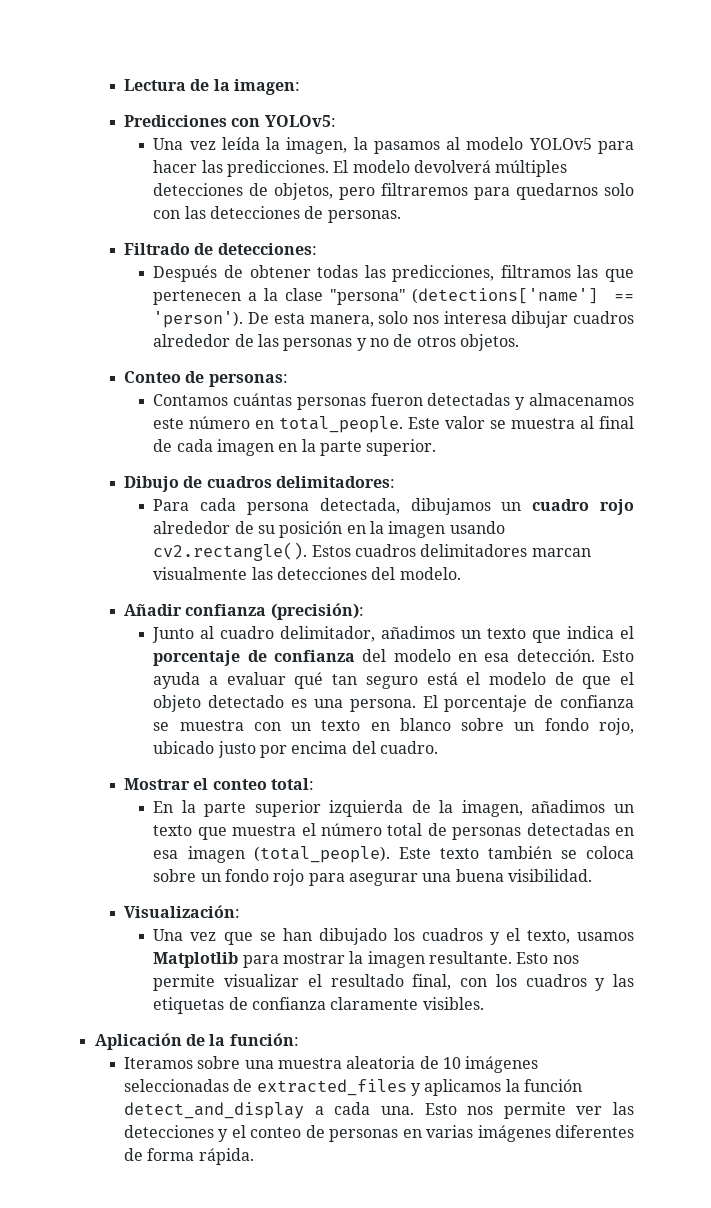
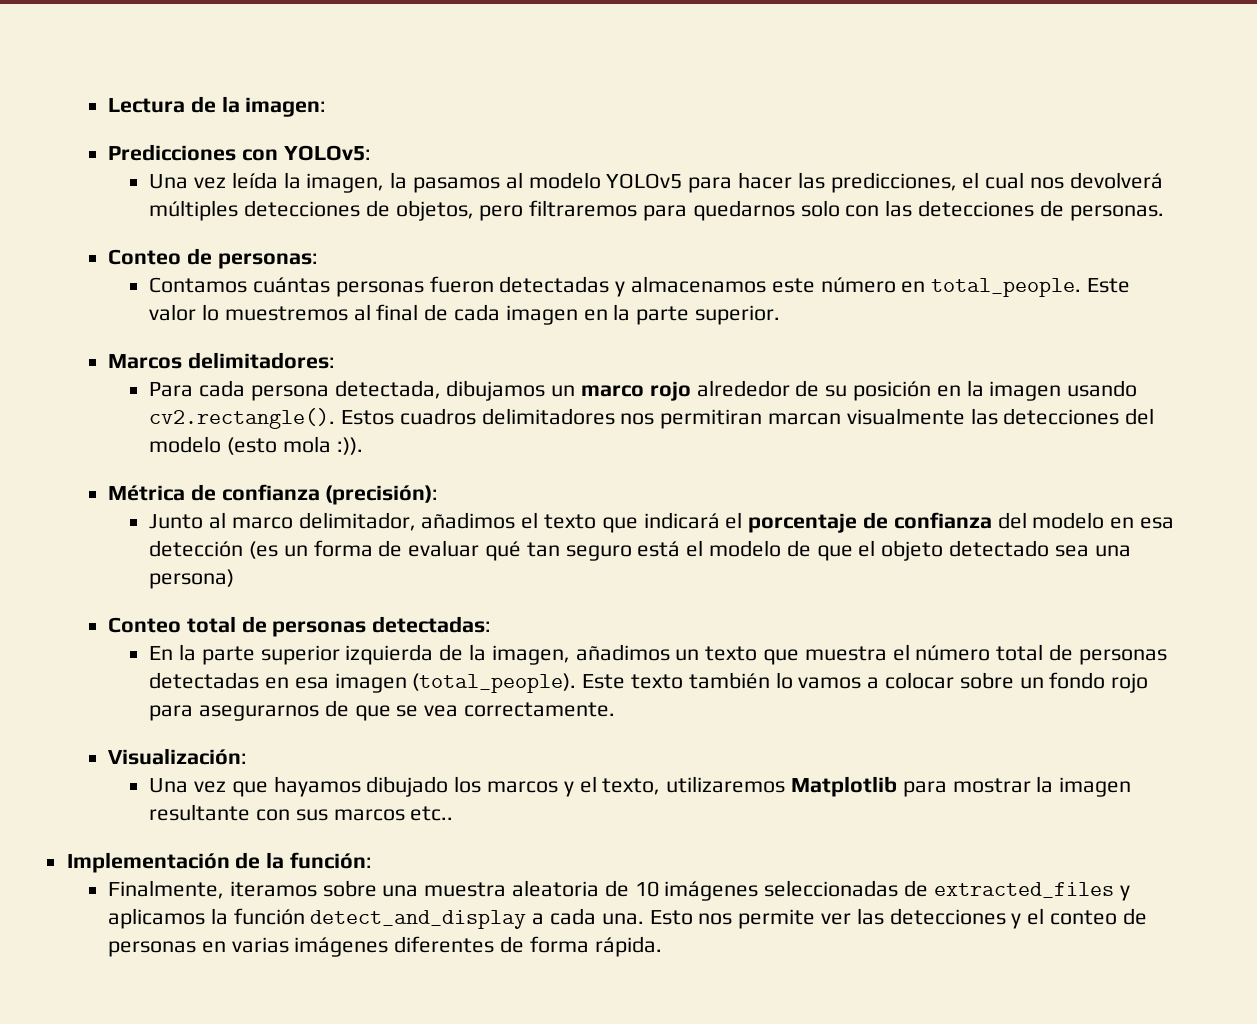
[227,160,410,177] predicciones. El modelo -> [830,172,1065,193] predicciones, el cual nos
[124,243,317,255] [153,265,634,282] [153,288,635,305] [153,311,634,328] [153,334,519,351] // Filtrado de detecciones: // Después de obtener todas las predicciones, filtramos las que pertenecen a la clase "persona" (detections['name'] == 'person'). De esta manera, solo nos interesa dibujar cuadros alrededor de las personas y no de otros objetos. -> (1164, 213) none
[490,418,576,429] se muestra -> [201,304,348,321] lo muestremos
[124,476,272,492] Dibujo de cuadros -> [107,354,182,369] Marcos
[532,499,590,511] cuadro -> [580,385,644,397] marco
(528, 550) none -> [620,409,763,429] nos permitiran
[399,567,461,580] [124,604,183,616] modelo. // Añadir -> [149,436,363,455] [107,484,216,501] modelo (esto mola :)). // Métrica de
[220,626,275,639] cuadro -> [231,517,293,529] marco
[461,626,615,643] un texto que indica -> [521,512,720,533] el texto que indicará
[516,649,634,662] [153,672,219,689] detección. Esto ayuda a -> [149,540,403,559] detección (es un forma de
[291,695,635,712] [153,718,635,735] [153,741,439,758] [124,778,314,790] es una persona. El porcentaje de confianza se muestra con un texto en blanco sobre un fondo rojo, ubicado justo por encima del cuadro. // Mostrar el conteo total: -> [1054,545,1131,557] [149,569,235,589] [107,616,492,637] sea una persona) // Conteo total de personas detectadas:
[560,846,635,859] se coloca -> [775,672,954,689] lo vamos a colocar
[349,869,592,886] asegurar una buena visibilidad. -> [198,700,615,721] asegurarnos de que se vea correctamente.
[259,928,312,941] se han -> [273,776,361,797] hayamos
[421,928,483,941] cuadros -> [486,781,558,793] marcos
[577,932,634,941] usamos -> [666,776,786,793] utilizaremos
[429,951,579,964] [153,974,634,991] [153,997,484,1014] [94,1033,182,1050] resultante. Esto nos permite visualizar el resultado final, con los cuadros y las etiquetas de confianza claramente visibles. // Aplicación -> [149,804,454,821] [66,852,230,873] resultante con sus marcos etc.. // Implementación
[124,1057,194,1069] Iteramos -> [107,880,317,899] Finalmente, iteramos

